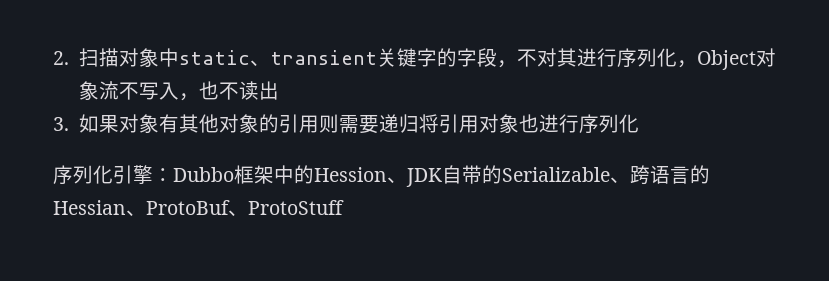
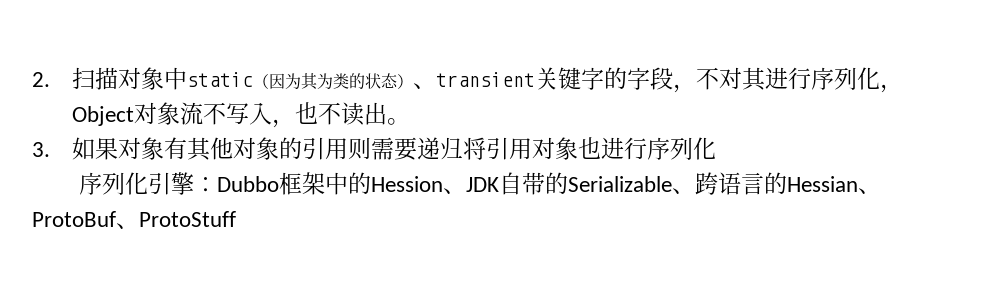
(250, 57) none -> [252,73,413,90] （因为其为类的状态）
(279, 90) none -> [386,118,410,125] 。

